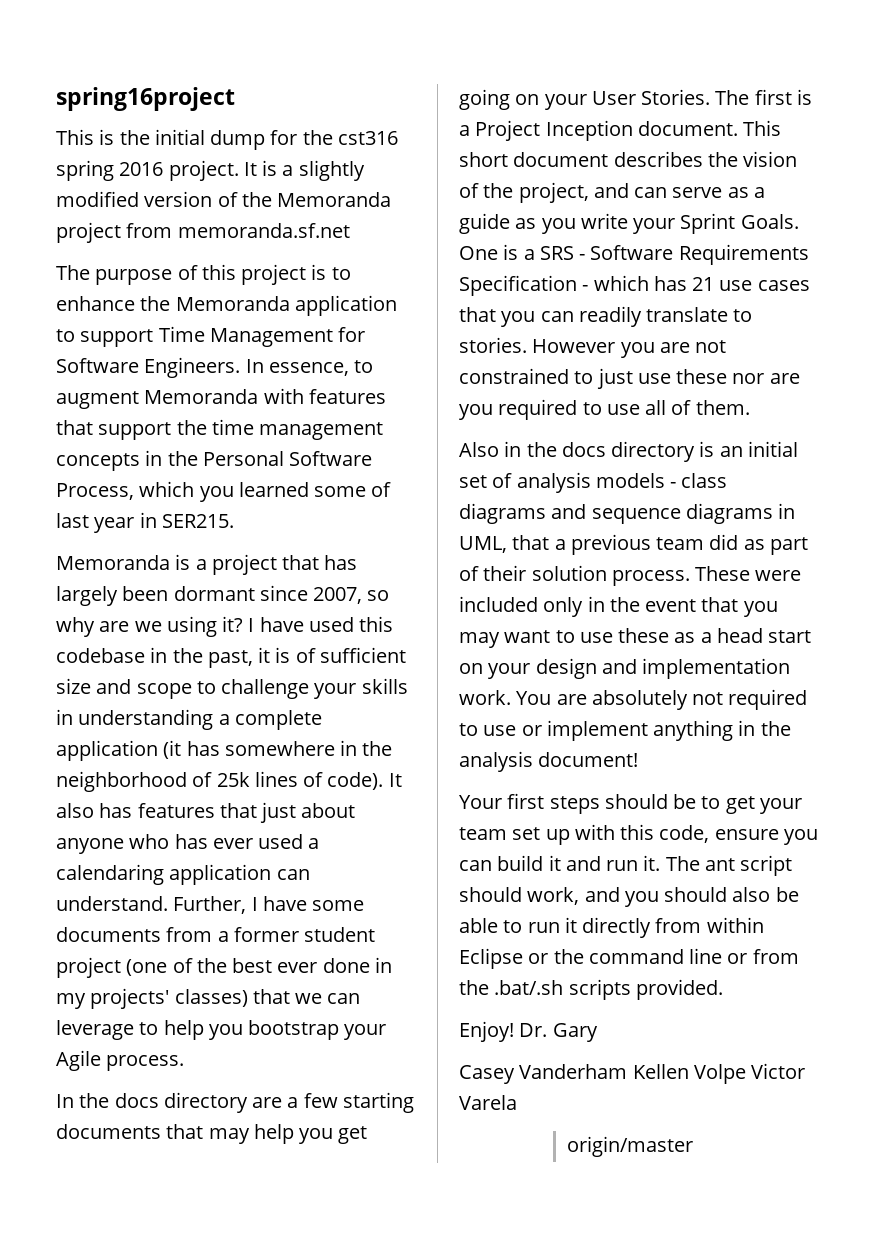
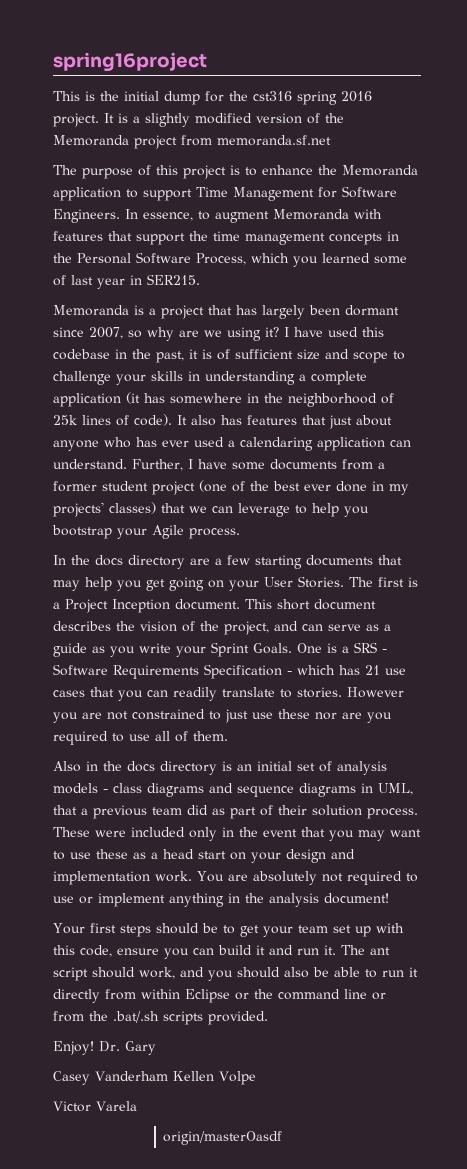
(746, 1074) none -> (256, 1078) //
[566,1136,693,1157] origin/master -> [163,1131,283,1145] origin/masterOasdf

